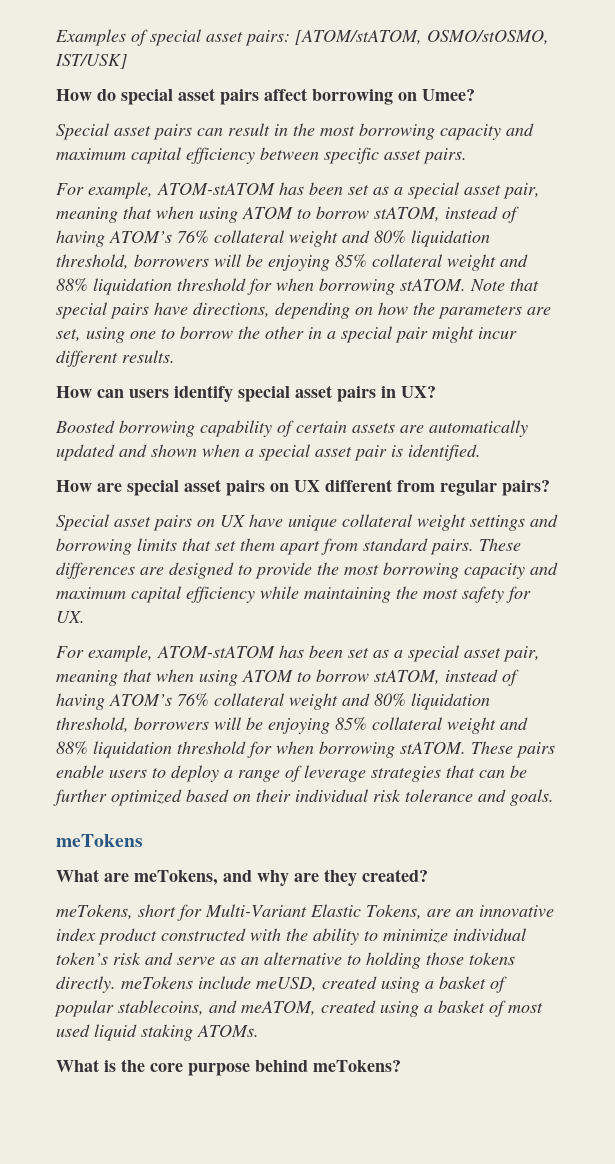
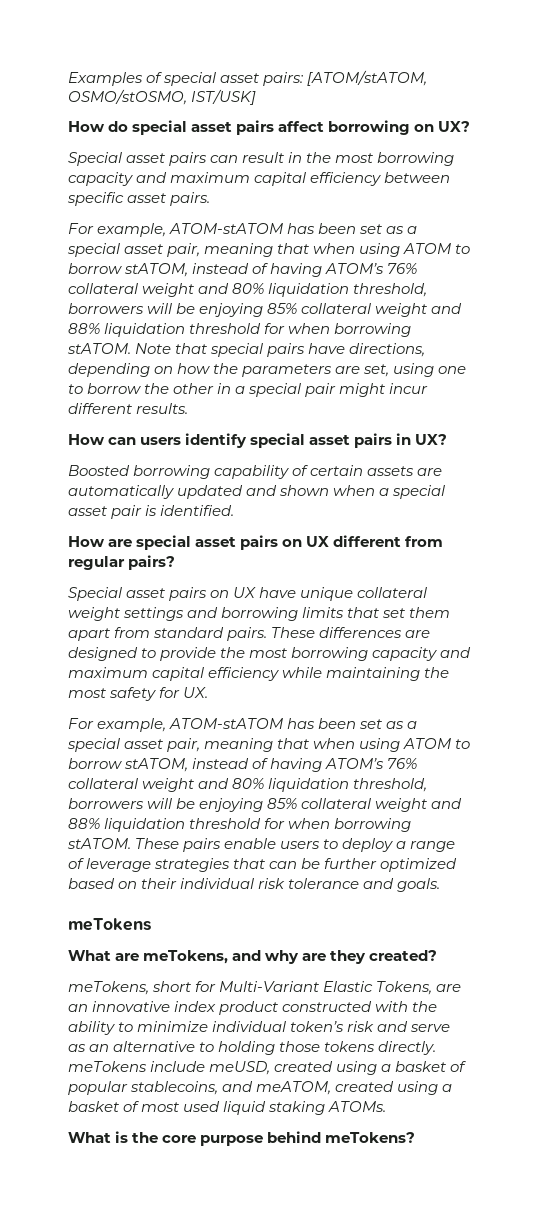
[422,89,475,101] Umee? -> [438,121,471,132] UX?

